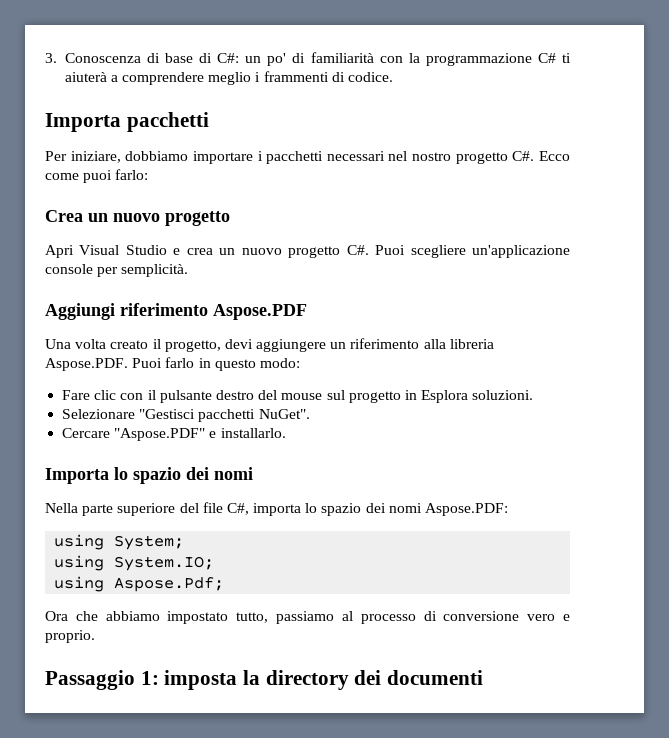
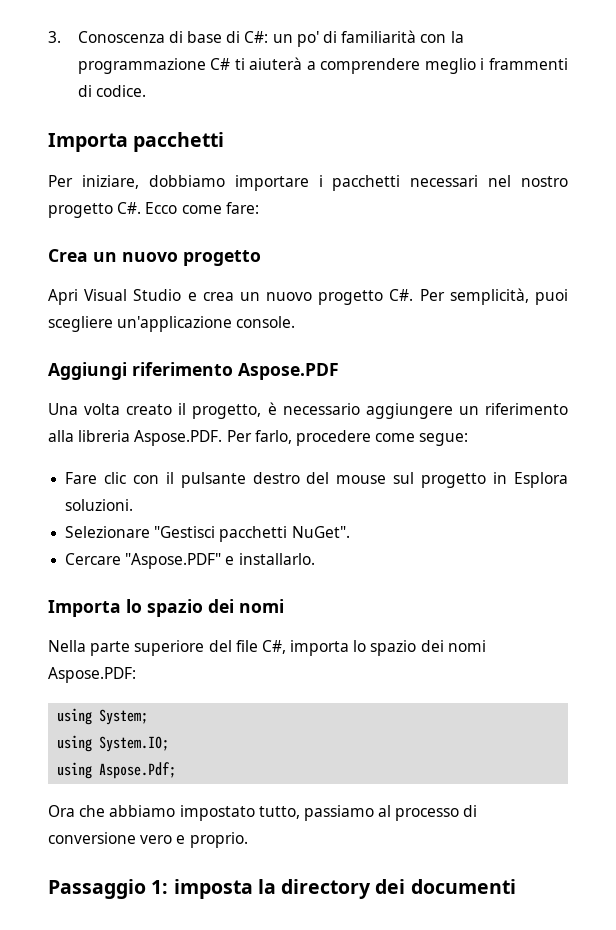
[83,169,149,183] puoi farlo: -> [225,202,259,214] fare:
[375,245,570,258] [45,264,189,277] Puoi scegliere un'applicazione console per semplicità. -> [419,288,568,305] [48,316,296,332] Per semplicità, puoi scegliere un'applicazione console.
[224,339,253,349] devi -> [267,402,360,415] è necessario
[132,357,300,371] Puoi farlo in questo modo: -> [226,430,469,446] Per farlo, procedere come segue:

